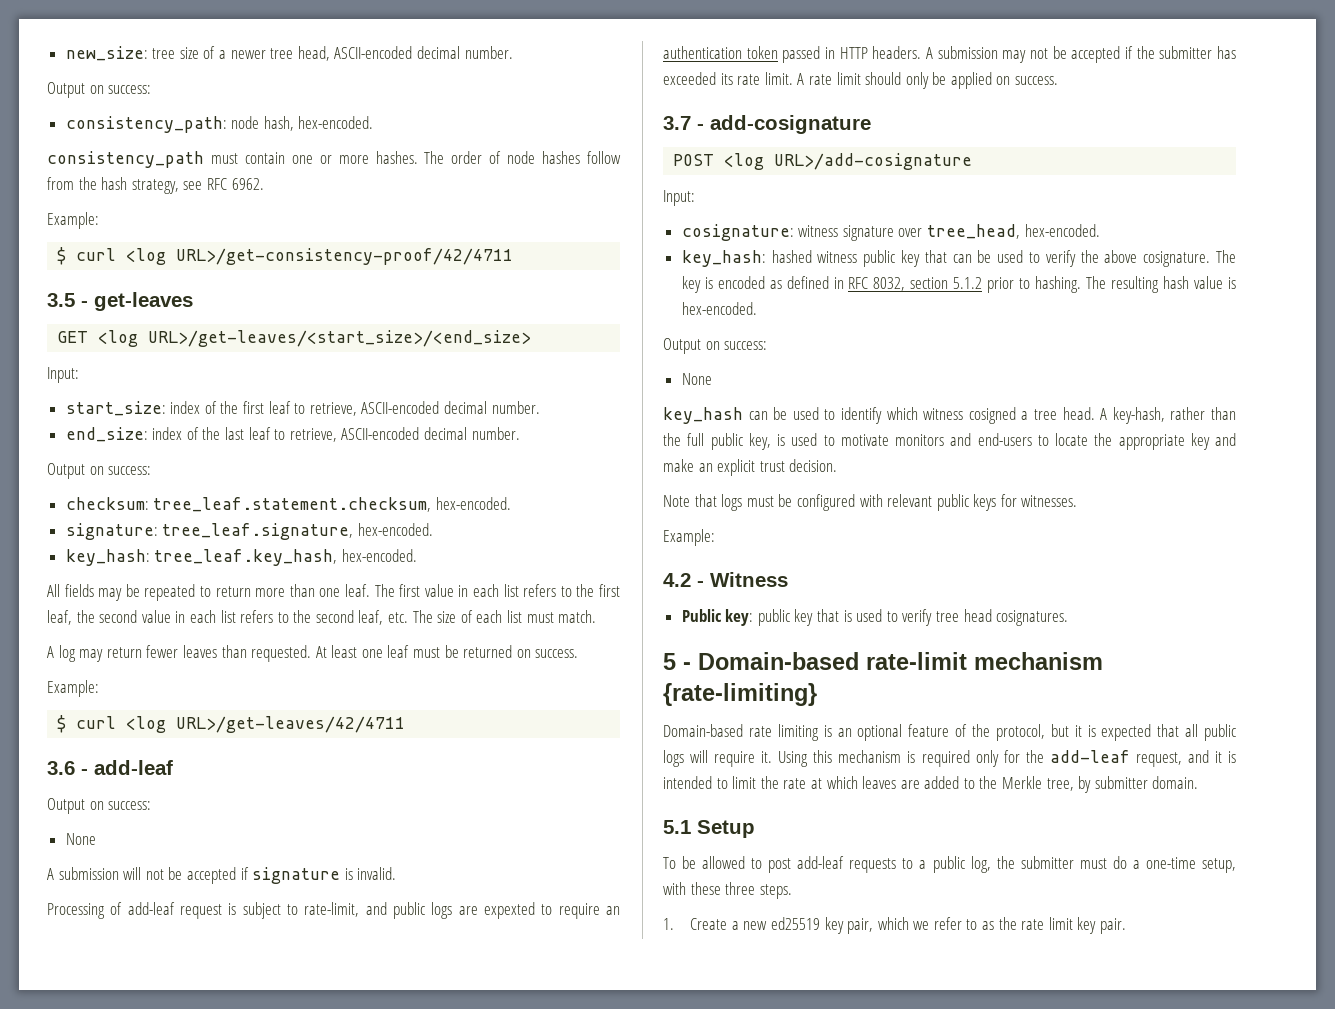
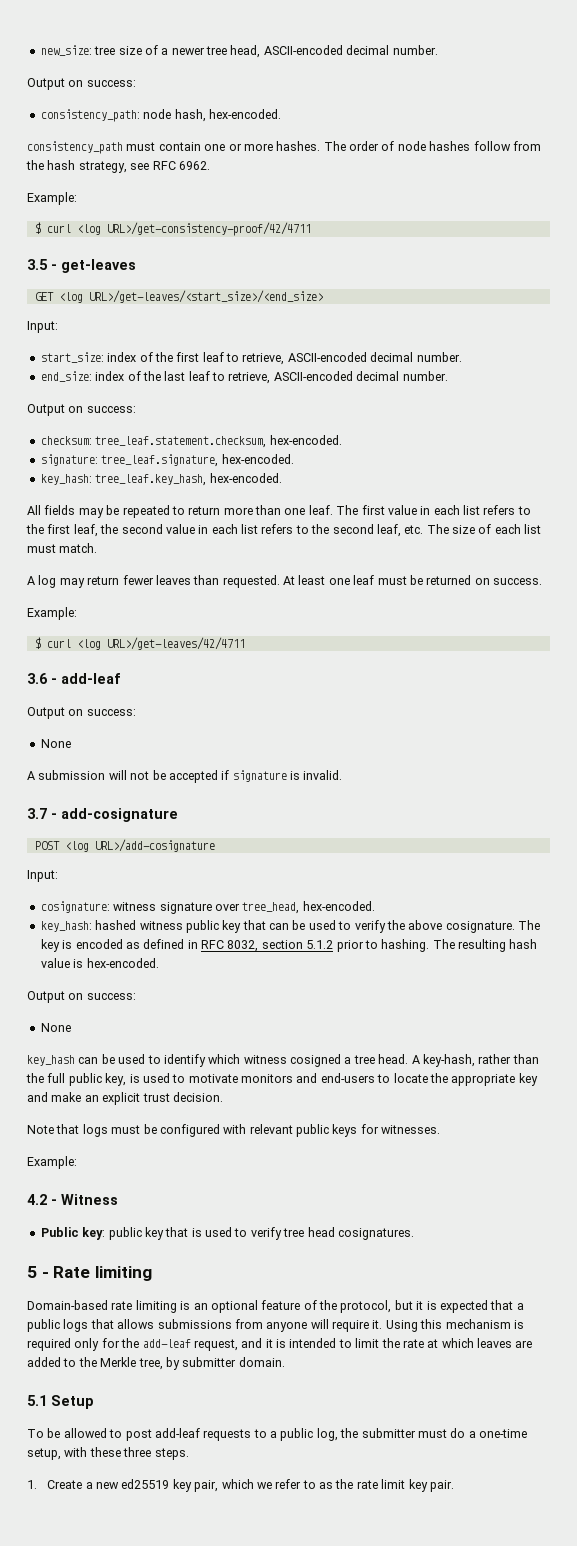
[47,902,620,919] [663,46,1236,63] [663,72,1059,89] // Processing of add-leaf request is subject to rate-limit, and public logs are expexted to require an authentication token passed in HTTP headers. A submission may not be accepted if the submitter has exceeded its rate limit. A rate limit should only be applied on success. -> (343, 775) none
[698,652,1103,670] [663,683,817,706] Domain-based rate-limit mechanism {rate-limiting} -> [53,1266,152,1281] Rate limiting
[1185,724,1236,741] [663,750,684,767] all public logs -> [516,1303,524,1310] [27,1319,308,1332] a public logs that allows submissions from anyone

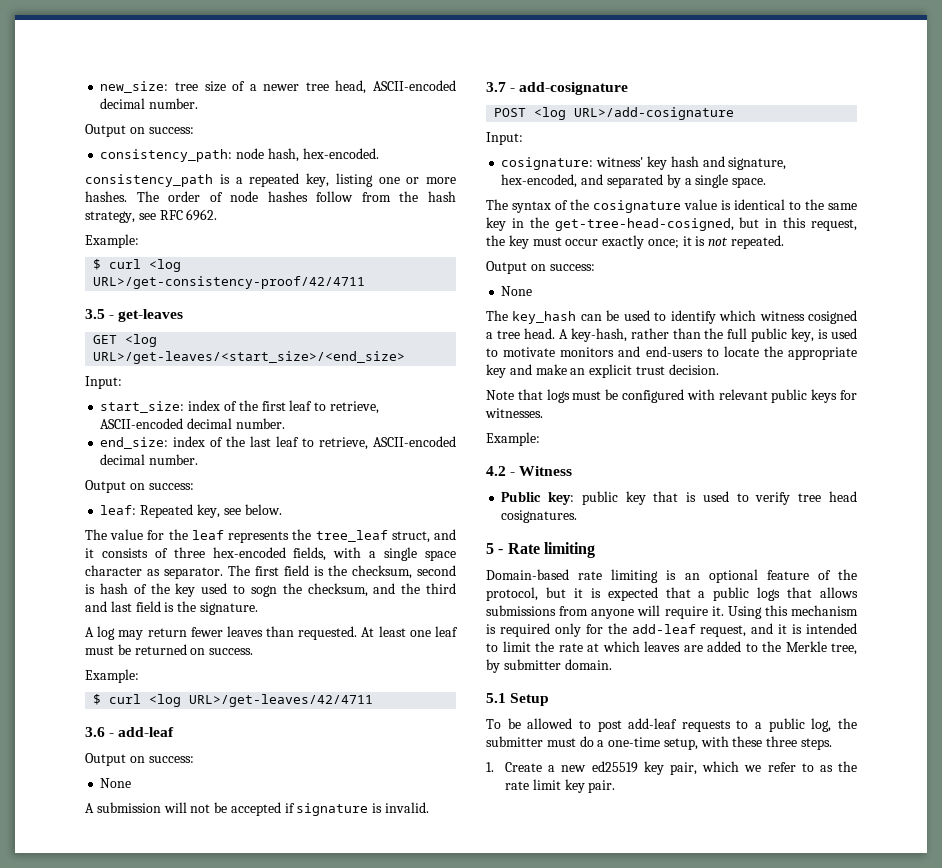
[126,142,201,151] must contain -> [219,173,373,187] is a repeated key, listing
[40,435,342,448] [40,454,294,467] [40,473,282,486] [27,505,531,518] [26,524,542,537] [27,543,98,553] checksum: tree_leaf.statement.checksum, hex-encoded. // signature: tree_leaf.signature, hex-encoded. // key_hash: tree_leaf.key_hash, hex-encoded. // All fields may be repeated to return more than one leaf. The first value in each list refers to the first leaf, the second value in each list refers to the second leaf, etc. The size of each list must match. -> [100,504,282,518] [85,529,457,543] [85,547,457,561] [85,565,456,579] [85,583,456,597] [85,601,258,615] leaf: Repeated key, see below. // The value for the leaf represents the tree_leaf struct, and it consists of three hex-encoded fields, with a single space character as separator. The first field is the checksum, second is hash of the key used to sogn the checksum, and the third and last field is the signature.
[113,901,375,914] [40,920,540,933] [40,939,538,952] [40,958,159,968] [27,991,136,1003] [40,1023,71,1032] witness signature over tree_head, hex-encoded. // key_hash: hashed witness public key that can be used to verify the above cosignature. The key is encoded as defined in RFC 8032, section 5.1.2 prior to hashing. The resulting hash value is hex-encoded. // Output on success: // None // -> [596,156,787,170] [501,174,767,188] [486,199,857,213] [486,217,857,231] [486,235,785,249] [486,261,595,274] [501,286,533,296] [486,310,508,321] witness' key hash and signature, hex-encoded, and separated by a single space. // The syntax of the cosignature value is identical to the same key in the get-tree-head-cosigned, but in this request, the key must occur exactly once; it is not repeated. // Output on success: // None // The

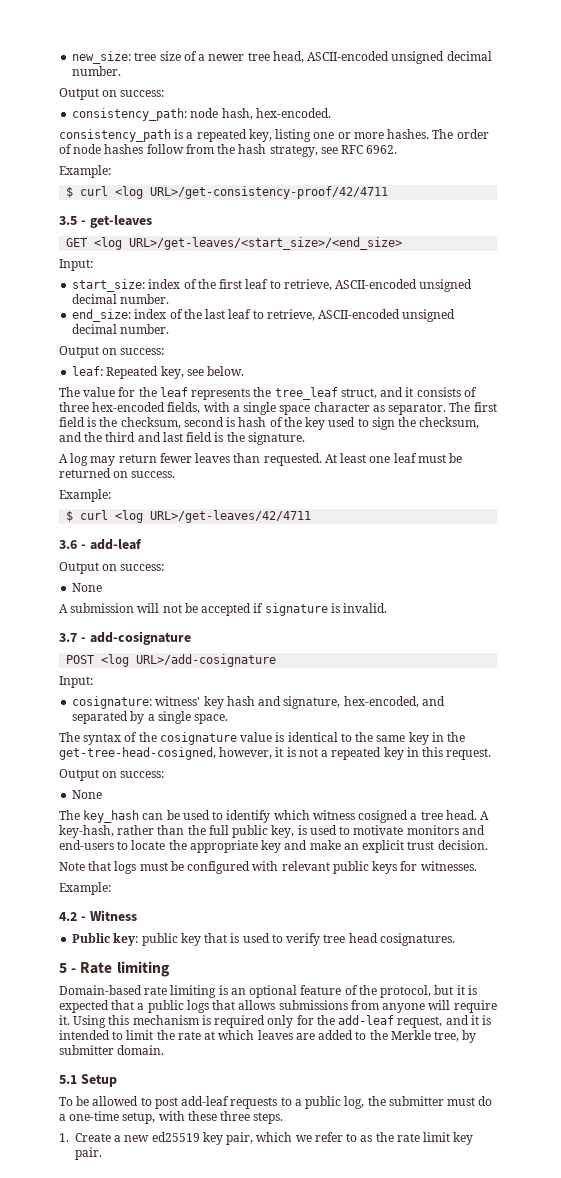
(456, 85) none -> [391,51,445,64] unsigned
(184, 423) none -> [419,279,473,292] unsigned
(456, 441) none -> [402,309,456,322] unsigned
[250,585,277,597] sogn -> [371,417,395,430] sign
[739,217,857,231] [486,235,785,249] but in this request, the key must occur exactly once; it is not repeated. -> [219,747,492,760] however, it is not a repeated key in this request.

